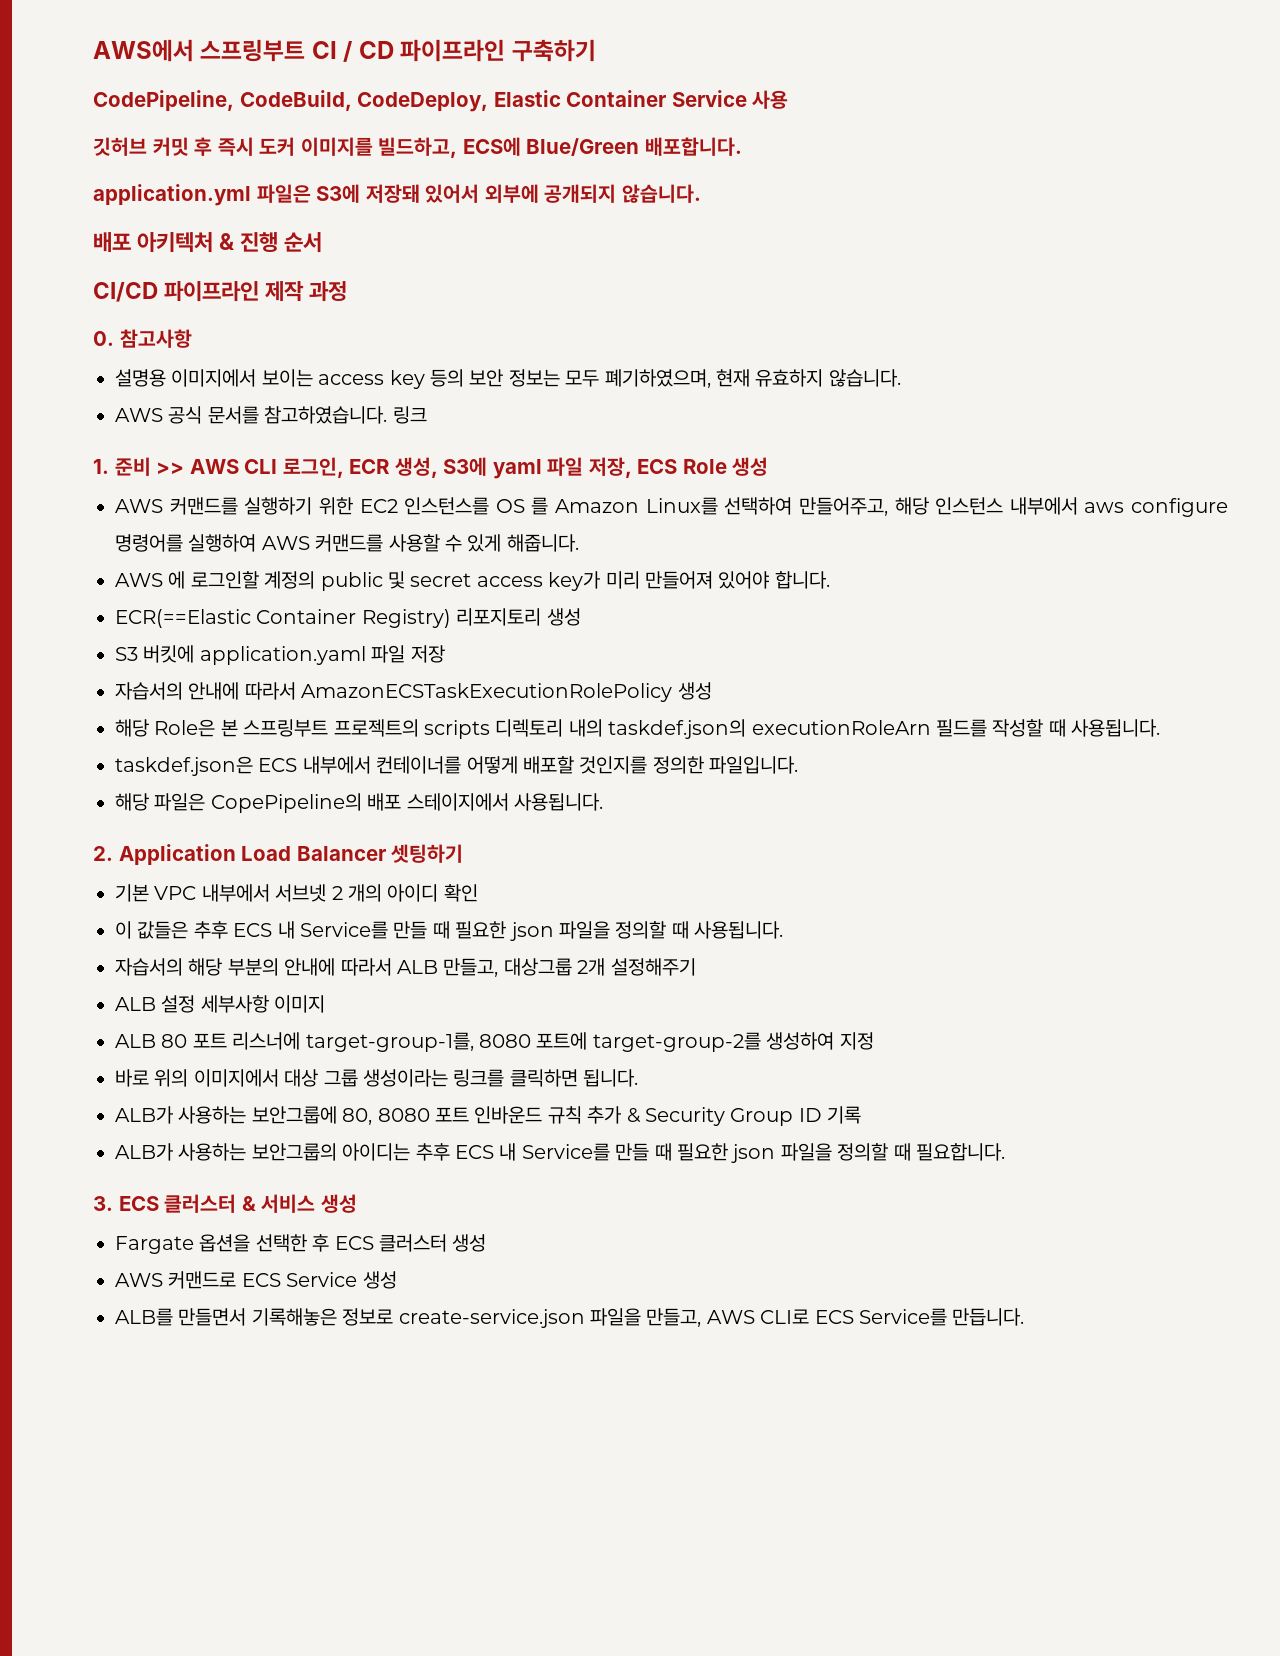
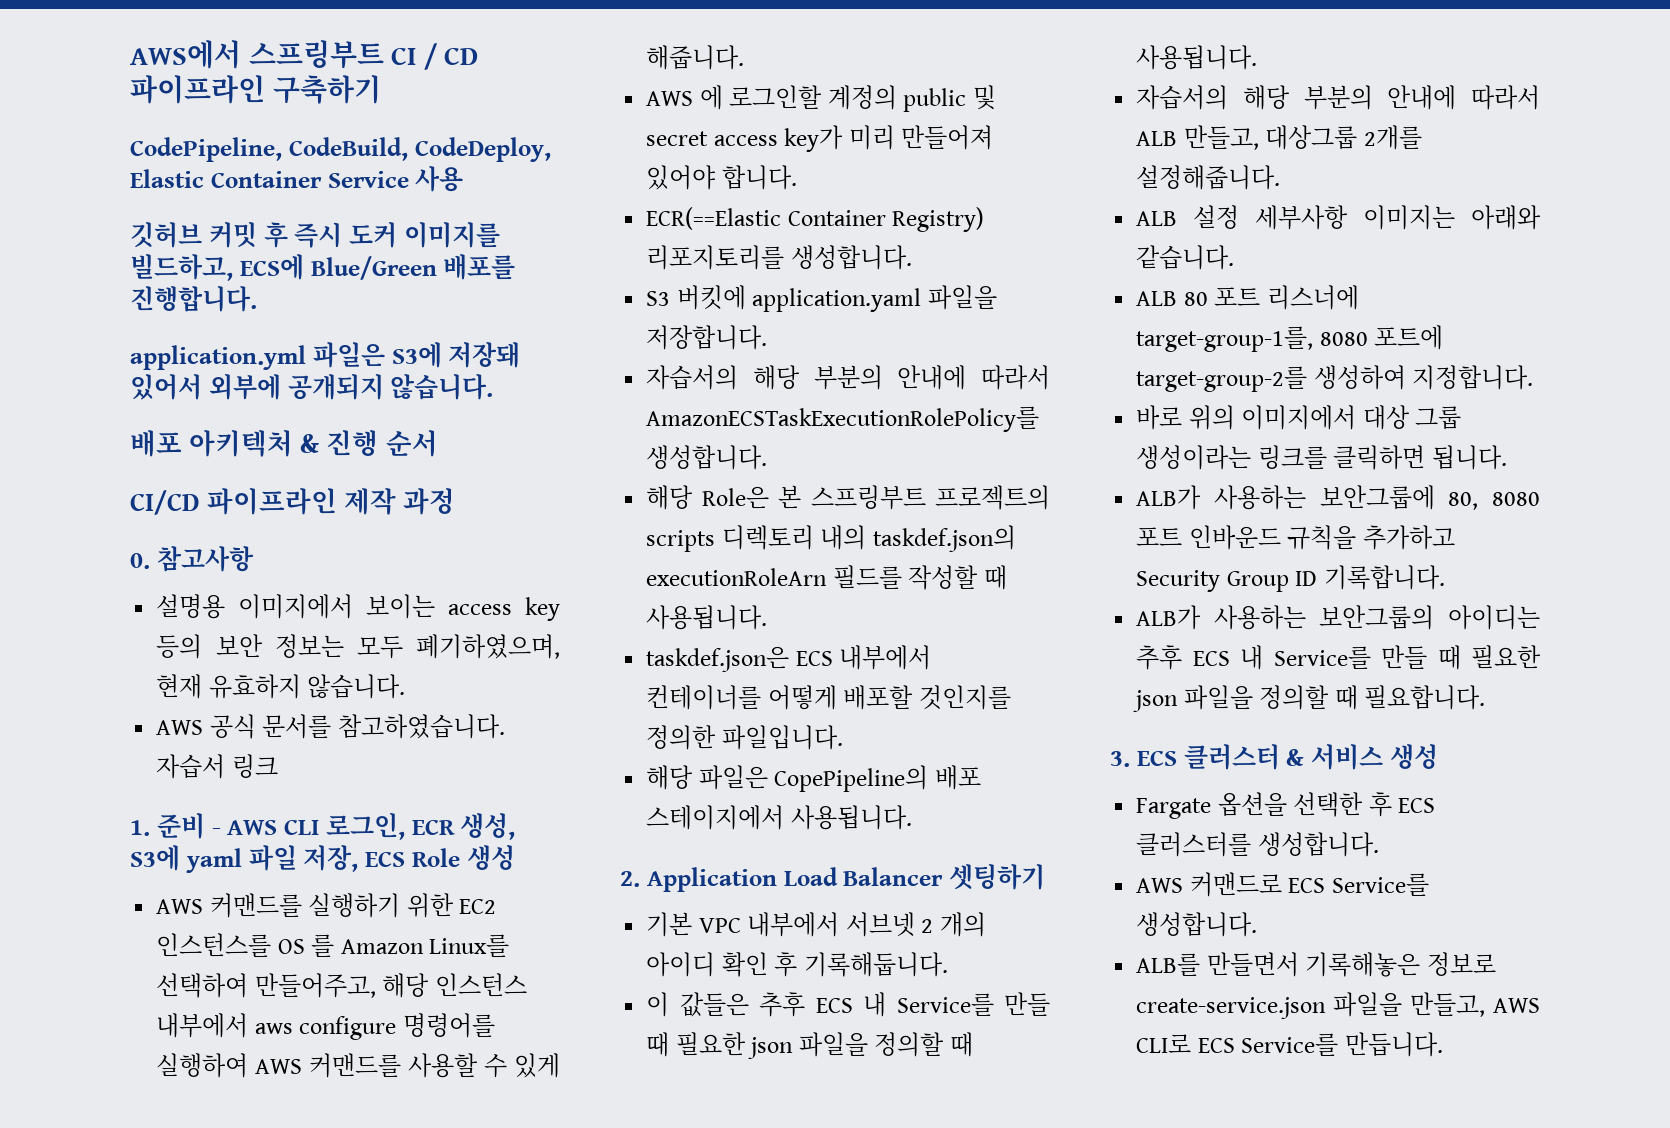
[644,137,742,156] 배포합니다. -> [443,254,516,280] [130,286,257,312] 배포를 진행합니다.
(388, 415) none -> [156,754,226,779] 자습서
[156,462,185,474] >> -> [211,828,221,835] -
[456,608,581,626] 리포지토리 생성 -> [646,245,912,270] 리포지토리를 생성합니다.
[371,645,445,663] [115,682,712,702] 파일 저장 // 자습서의 안내에 따라서 AmazonECSTaskExecutionRolePolicy 생성 -> [927,285,997,310] [646,325,768,350] [646,365,1050,390] [646,406,1040,432] [646,445,768,470] 파일을 저장합니다. // 자습서의 해당 부분의 안내에 따라서 AmazonECSTaskExecutionRolePolicy를 생성합니다.
(478, 893) none -> [774,952,948,977] 후 기록해둡니다.
[577,958,696,976] 2개 설정해주기 -> [1363,125,1422,150] [1136,165,1281,190] 2개를 설정해줍니다.
[274,995,326,1013] 이미지 -> [1363,205,1541,230] [1136,245,1235,270] 이미지는 아래와 같습니다.
[839,1032,874,1050] 지정 -> [1412,365,1534,390] 지정합니다.
[547,1106,641,1124] 규칙 추가 & -> [1287,525,1455,550] 규칙을 추가하고
[827,1106,862,1124] 기록 -> [1323,565,1445,590] 기록합니다.
[379,1234,487,1252] 클러스터 생성 -> [1136,832,1379,857] 클러스터를 생성합니다.
[286,1271,397,1289] Service 생성 -> [1331,873,1429,896] [1136,912,1258,937] Service를 생성합니다.

